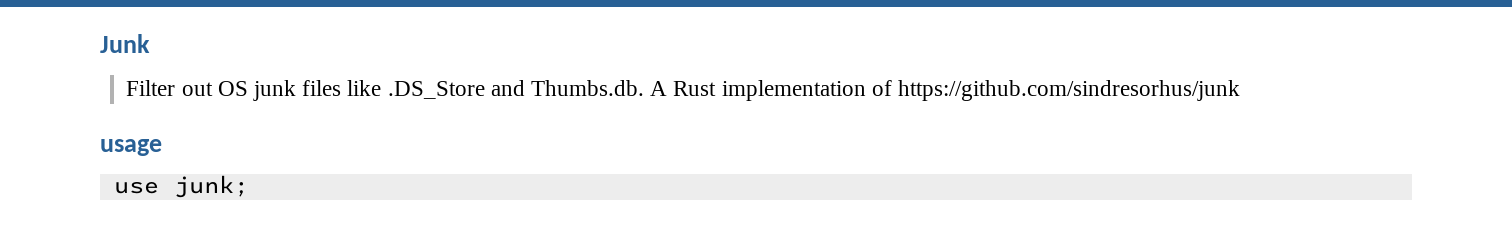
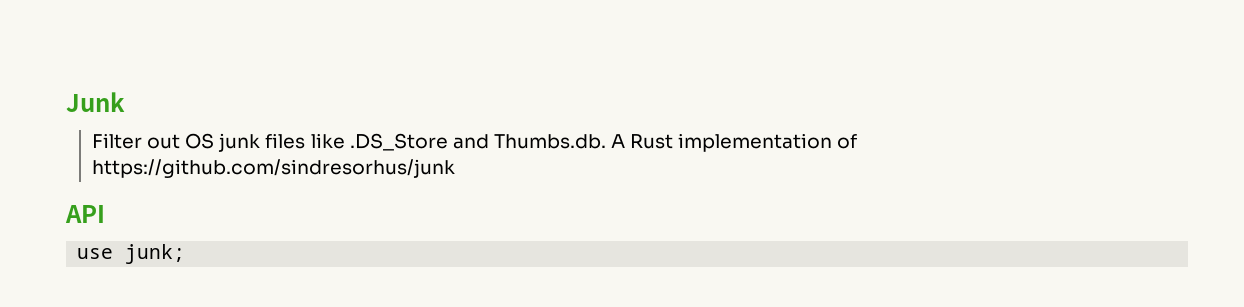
[100,139,162,156] usage -> [65,205,105,223] API

